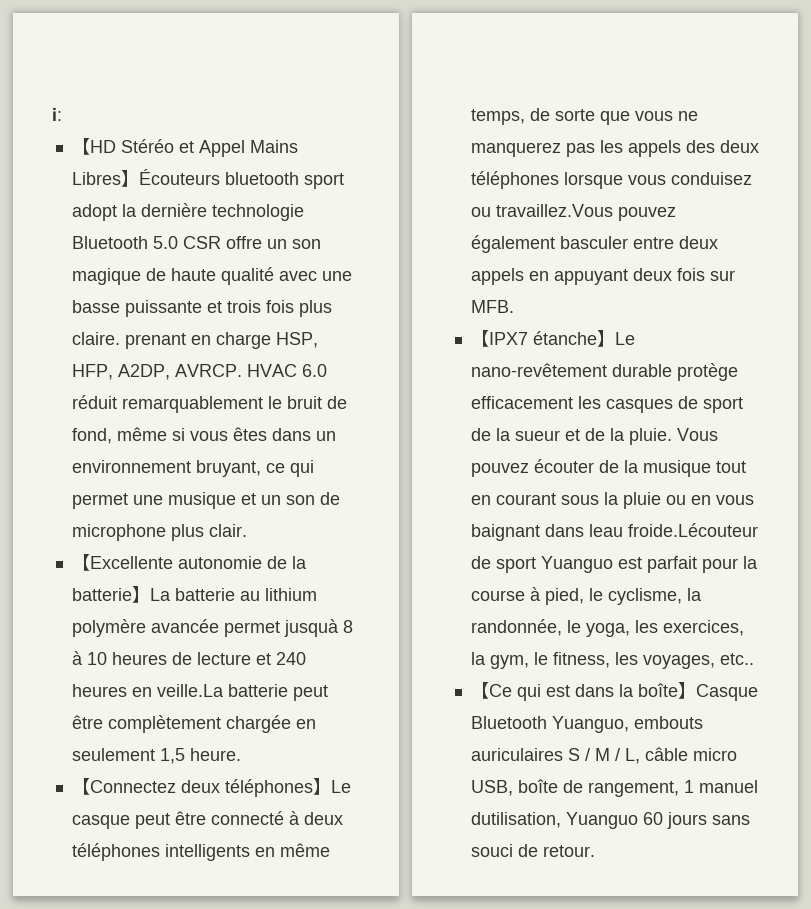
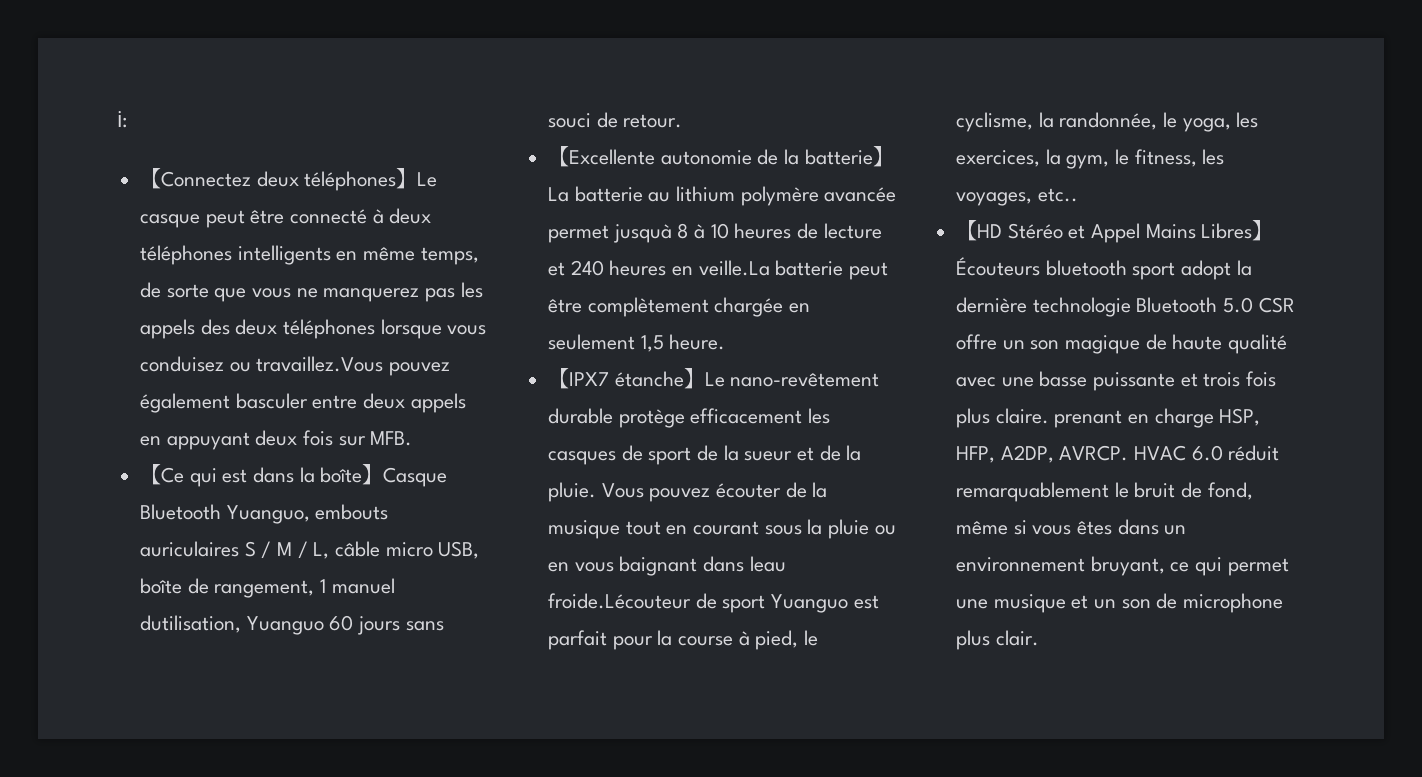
(62, 114) none -> [140,168,438,191] [140,208,432,228] [140,245,479,265] [140,282,483,302] [140,319,487,339] [140,356,451,376] [140,393,466,413] [140,430,413,450] [140,464,448,487] [140,504,389,524] [140,541,480,559] [140,578,395,598] [140,615,444,635] [548,112,683,128] [548,146,894,167] [548,186,897,206] [548,223,882,243] [548,260,889,280] [548,297,811,317] [548,334,726,352] [548,368,880,389] [548,408,831,428] [548,445,862,465] [548,482,828,502] [548,519,896,539] [548,556,786,576] [548,593,879,613] [548,630,819,650] [956,112,1259,132] [956,149,1225,169] [956,188,1078,206] // 【Connectez deux téléphones】Le casque peut être connecté à deux téléphones intelligents en même temps, de sorte que vous ne manquerez pas les appels des deux téléphones lorsque vous conduisez ou travaillez.Vous pouvez également basculer entre deux appels en appuyant deux fois sur MFB. // 【Ce qui est dans la boîte】Casque Bluetooth Yuanguo, embouts auriculaires S / M / L, câble micro USB, boîte de rangement, 1 manuel dutilisation, Yuanguo 60 jours sans souci de retour. // 【Excellente autonomie de la batterie】La batterie au lithium polymère avancée permet jusquà 8 à 10 heures de lecture et 240 heures en veille.La batterie peut être complètement chargée en seulement 1,5 heure. // 【IPX7 étanche】Le nano-revêtement durable protège efficacement les casques de sport de la sueur et de la pluie. Vous pouvez écouter de la musique tout en courant sous la pluie ou en vous baignant dans leau froide.Lécouteur de sport Yuanguo est parfait pour la course à pied, le cyclisme, la randonnée, le yoga, les exercices, la gym, le fitness, les voyages, etc..
[71,554,307,571] [71,586,317,603] [71,619,353,637] [71,651,306,665] [71,684,328,701] [71,715,316,733] [71,748,241,764] [71,778,351,797] [71,811,343,829] [71,843,330,861] [470,108,698,125] [470,140,759,157] [470,171,752,189] [470,204,676,221] [470,235,718,253] [470,268,735,285] [470,300,514,313] [470,330,635,347] [470,363,738,381] [470,396,743,413] [470,428,718,445] [470,459,746,477] [470,492,754,509] [470,523,758,541] [470,556,758,573] [470,587,702,605] [470,619,744,637] [470,652,754,669] [470,682,758,701] [470,716,703,733] [470,747,737,764] [470,779,758,797] [470,812,750,829] [470,844,595,857] // 【Excellente autonomie de la batterie】La batterie au lithium polymère avancée permet jusquà 8 à 10 heures de lecture et 240 heures en veille.La batterie peut être complètement chargée en seulement 1,5 heure. // 【Connectez deux téléphones】Le casque peut être connecté à deux téléphones intelligents en même temps, de sorte que vous ne manquerez pas les appels des deux téléphones lorsque vous conduisez ou travaillez.Vous pouvez également basculer entre deux appels en appuyant deux fois sur MFB. // 【IPX7 étanche】Le nano-revêtement durable protège efficacement les casques de sport de la sueur et de la pluie. Vous pouvez écouter de la musique tout en courant sous la pluie ou en vous baignant dans leau froide.Lécouteur de sport Yuanguo est parfait pour la course à pied, le cyclisme, la randonnée, le yoga, les exercices, la gym, le fitness, les voyages, etc.. // 【Ce qui est dans la boîte】Casque Bluetooth Yuanguo, embouts auriculaires S / M / L, câble micro USB, boîte de rangement, 1 manuel dutilisation, Yuanguo 60 jours sans souci de retour. -> (1039, 638) none

